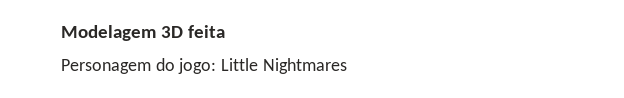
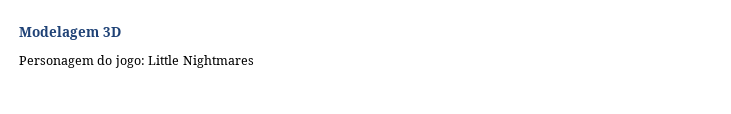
[187,25,225,38] feita -> (121, 32) none

